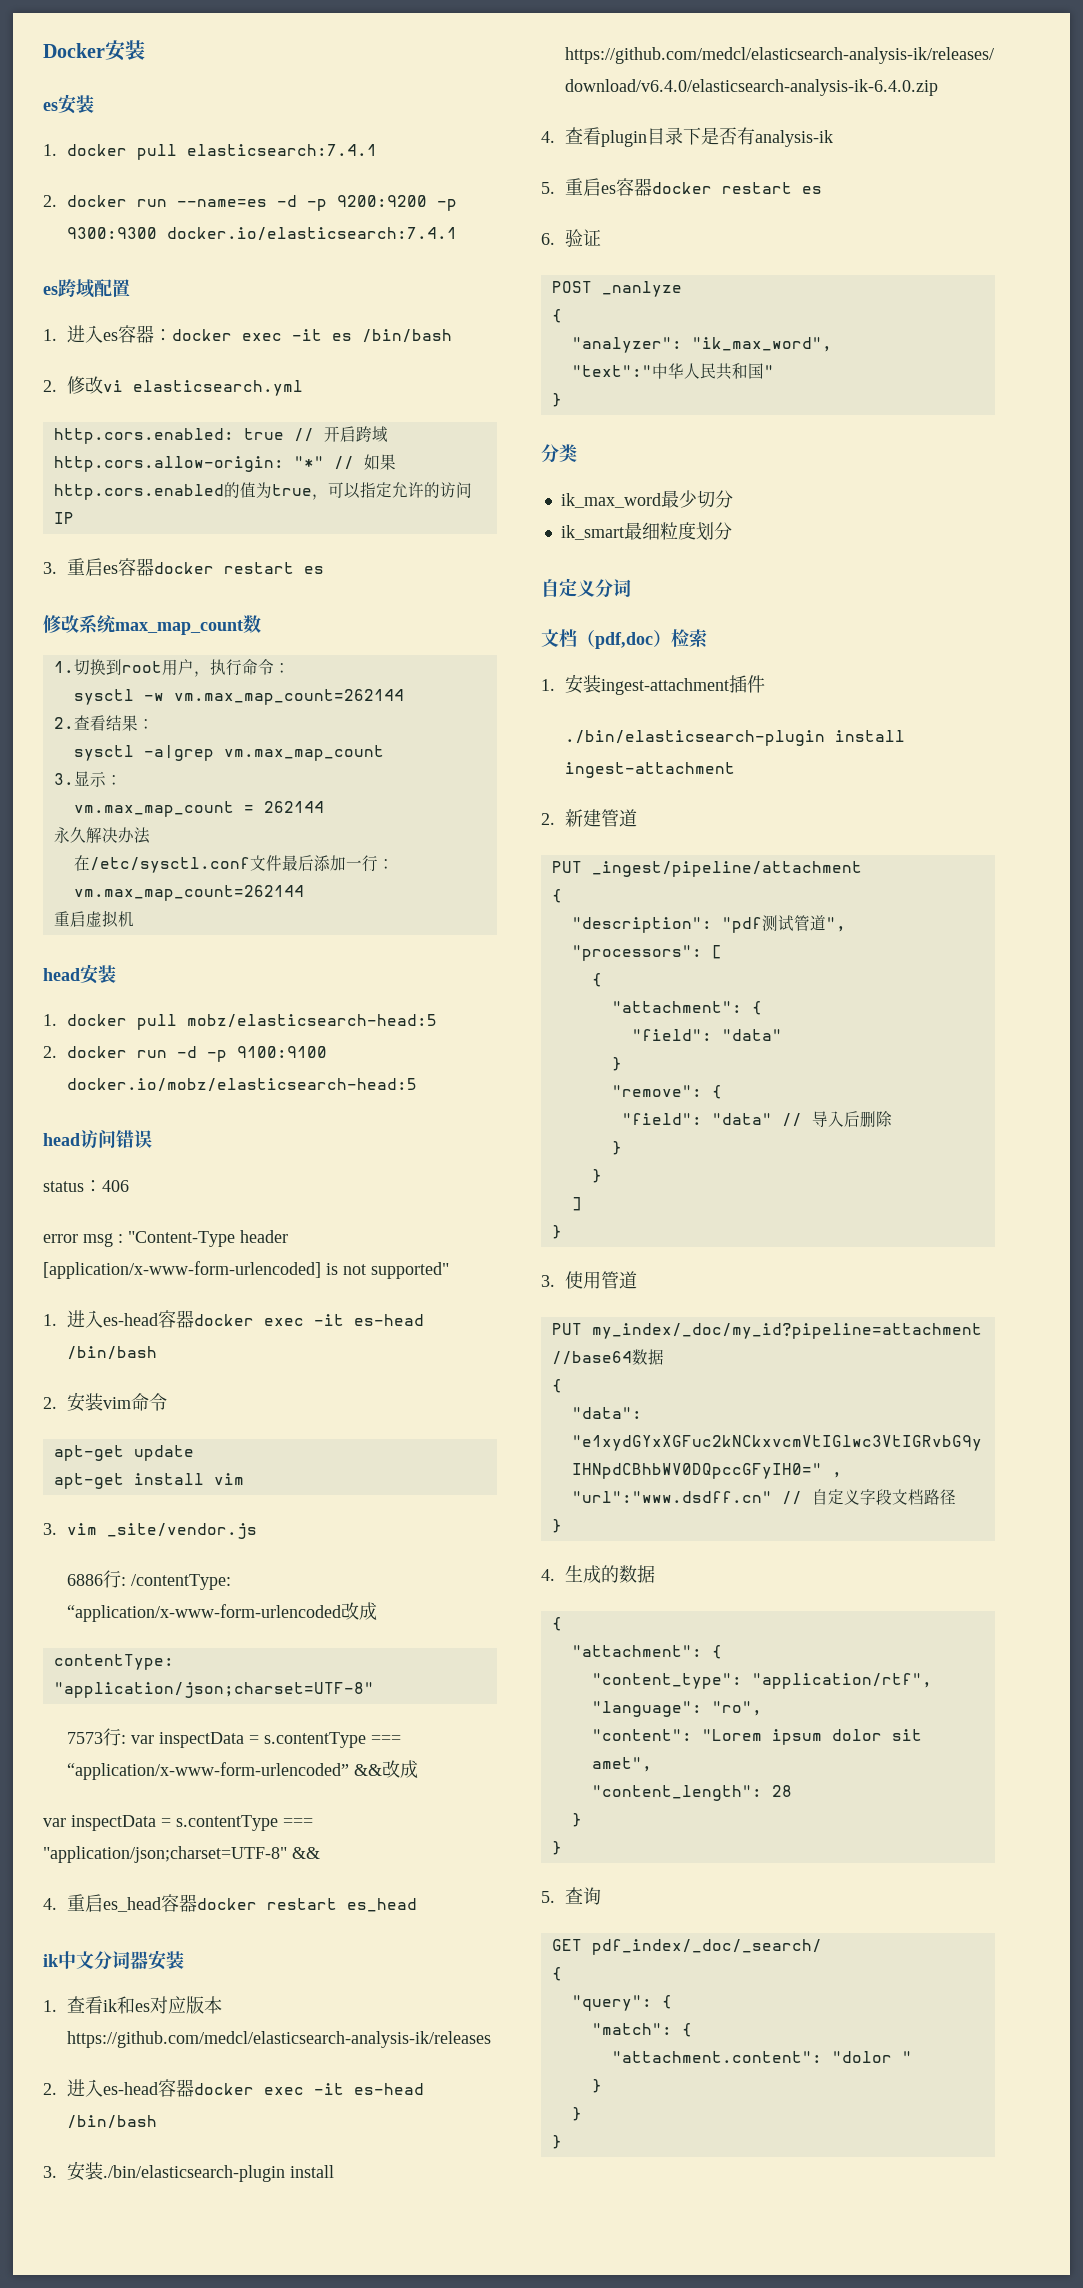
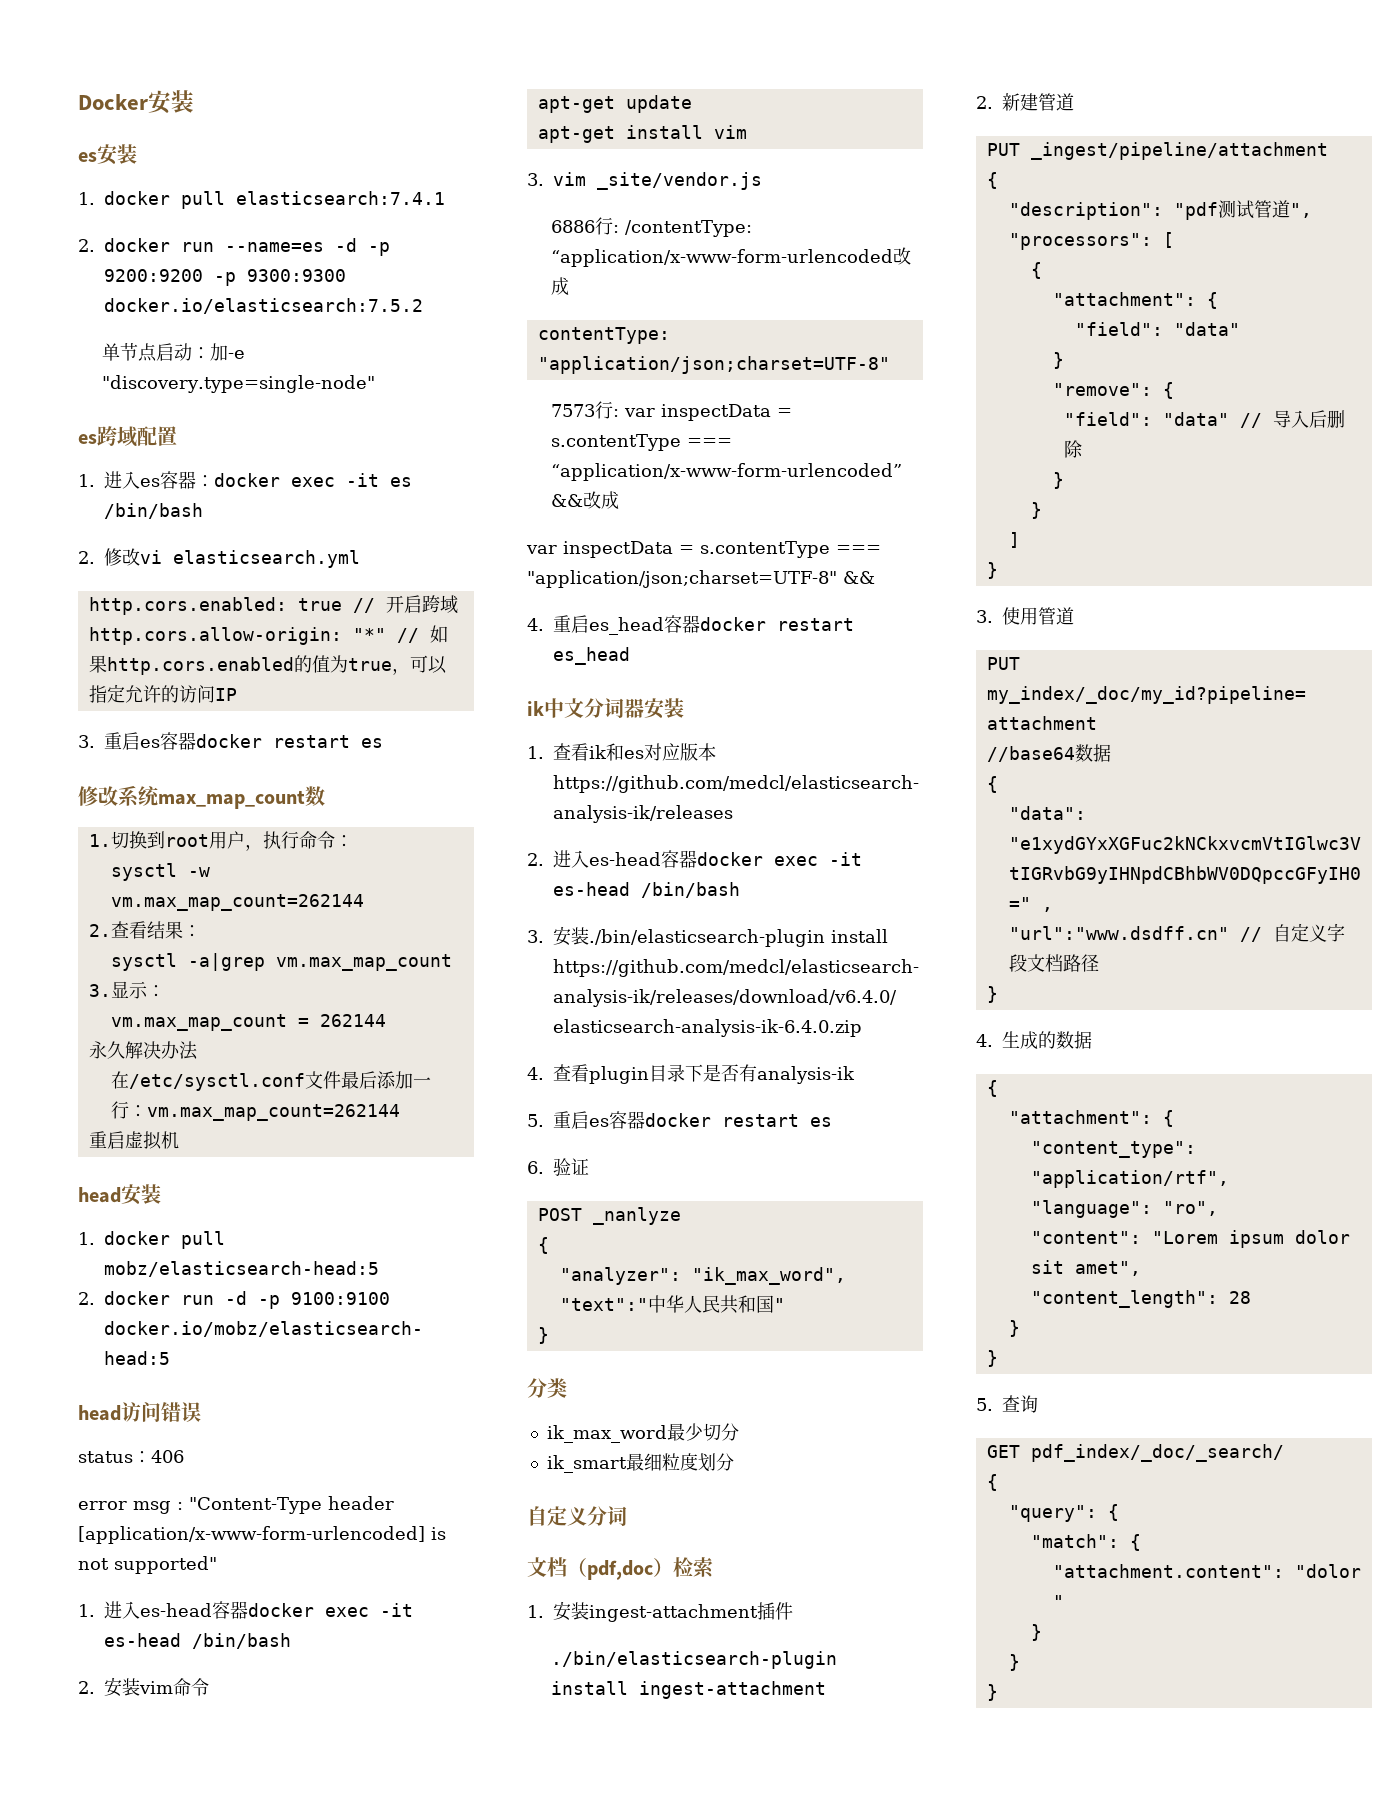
[167,227,458,241] docker.io/elasticsearch:7.4.1 -> [104,298,423,314] [101,343,245,362] [101,375,375,393] docker.io/elasticsearch:7.5.2 // 单节点启动：加-e "discovery.type=single-node"

